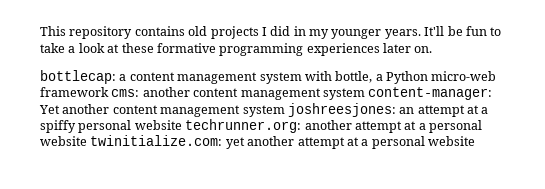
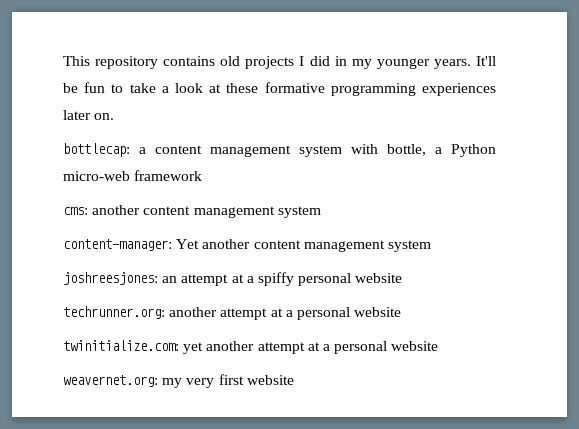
(109, 92) none -> (203, 175) //
(365, 94) none -> (321, 212) //
(285, 111) none -> (431, 246) //
(182, 125) none -> (403, 278) //
(87, 141) none -> (402, 312) //
(475, 141) none -> [63,374,294,388] // weavernet.org: my very first website

